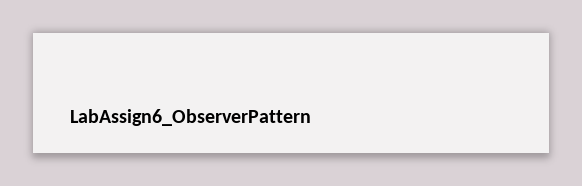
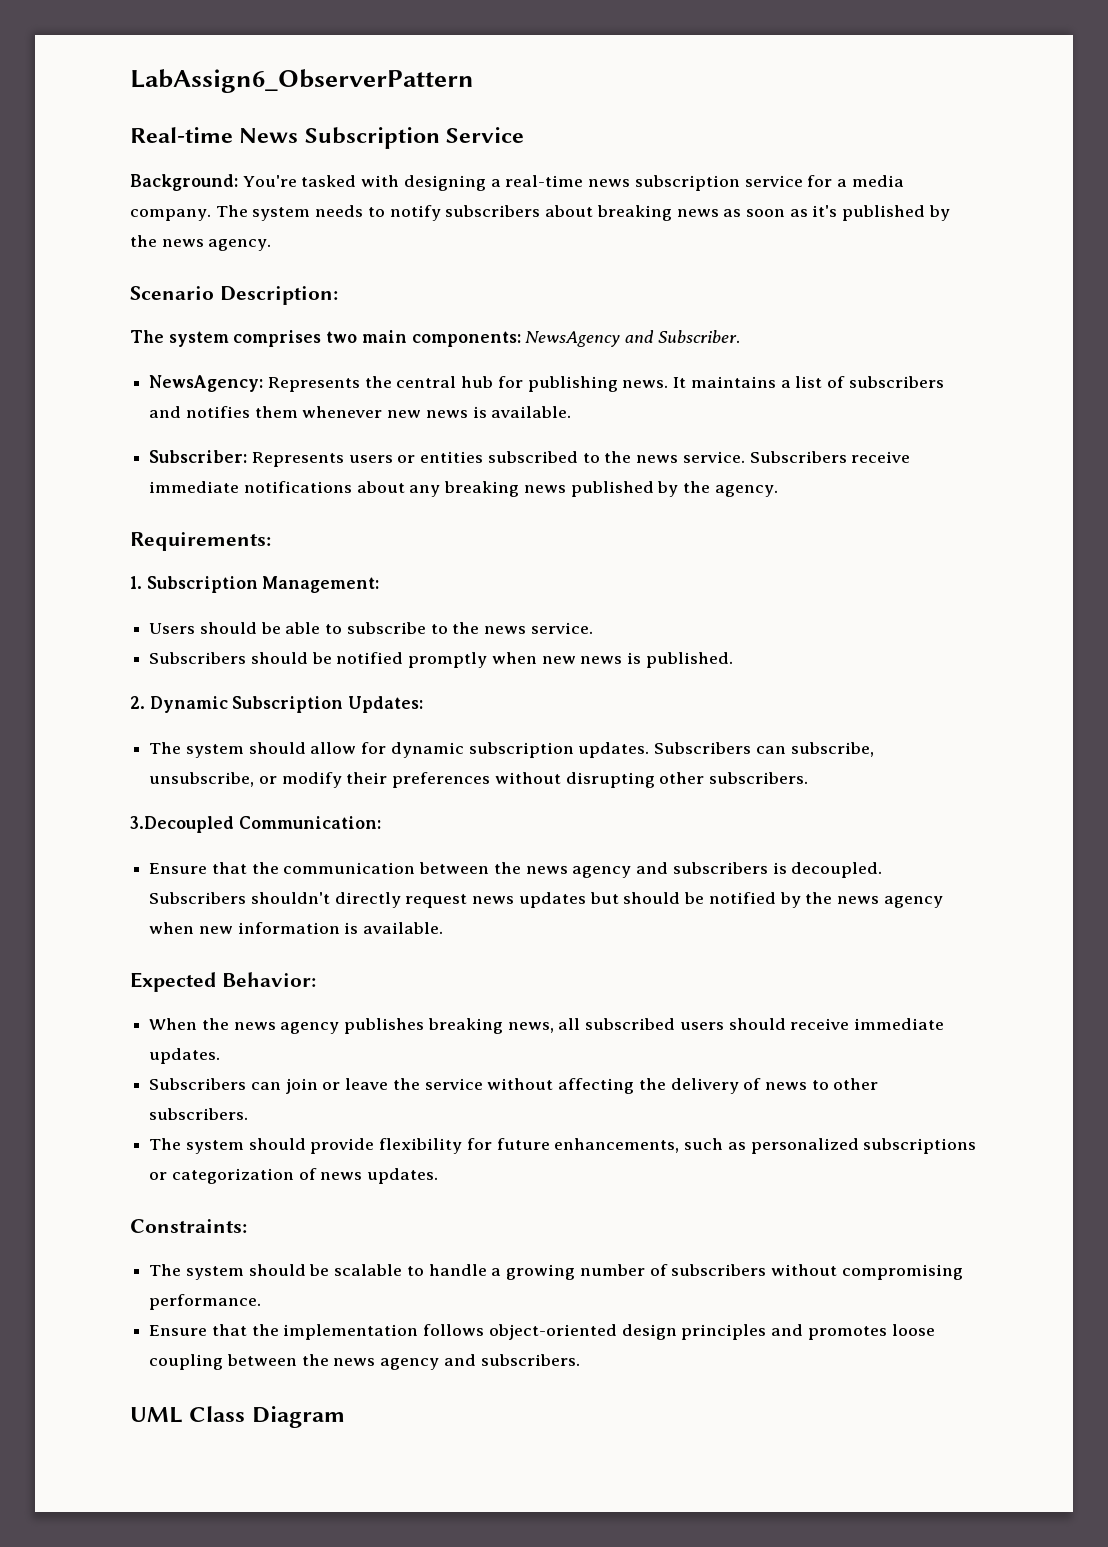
(311, 117) none -> [130,127,525,149] [130,174,904,191] [130,205,950,221] [130,235,272,251] [130,286,338,305] [130,330,740,347] [149,375,944,392] [149,406,572,418] [149,450,911,467] [149,481,778,497] [130,532,271,551] [130,576,380,593] [149,622,593,634] [149,652,733,668] [130,696,424,713] [149,742,874,758] [149,772,809,788] [130,816,381,833] [149,862,883,878] [149,892,943,908] [149,922,444,934] [130,972,316,992] [149,1018,944,1034] [149,1048,221,1064] [149,1078,879,1094] [149,1108,249,1120] [149,1138,977,1154] [149,1168,439,1184] [130,1219,247,1233] [149,1264,963,1280] [149,1294,262,1310] [149,1324,935,1340] [149,1354,580,1370] [130,1406,345,1428] // Real-time News Subscription Service // Background: You're tasked with designing a real-time news subscription service for a media company. The system needs to notify subscribers about breaking news as soon as it's published by the news agency. // Scenario Description: // The system comprises two main components: NewsAgency and Subscriber. // NewsAgency: Represents the central hub for publishing news. It maintains a list of subscribers and notifies them whenever new news is available. // Subscriber: Represents users or entities subscribed to the news service. Subscribers receive immediate notifications about any breaking news published by the agency. // Requirements: // 1. Subscription Management: // Users should be able to subscribe to the news service. // Subscribers should be notified promptly when new news is published. // 2. Dynamic Subscription Updates: // The system should allow for dynamic subscription updates. Subscribers can subscribe, unsubscribe, or modify their preferences without disrupting other subscribers. // 3.Decoupled Communication: // Ensure that the communication between the news agency and subscribers is decoupled. Subscribers shouldn't directly request news updates but should be notified by the news agency when new information is available. // Expected Behavior: // When the news agency publishes breaking news, all subscribed users should receive immediate updates. // Subscribers can join or leave the service without affecting the delivery of news to other subscribers. // The system should provide flexibility for future enhancements, such as personalized subscriptions or categorization of news updates. // Constraints: // The system should be scalable to handle a growing number of subscribers without compromising performance. // Ensure that the implementation follows object-oriented design principles and promotes loose coupling between the news agency and subscribers. // UML Class Diagram

